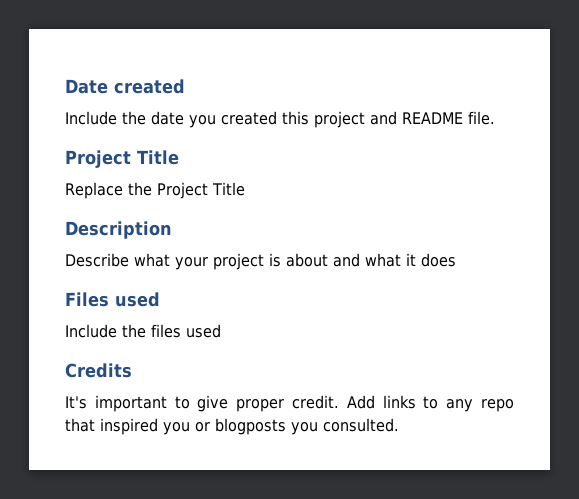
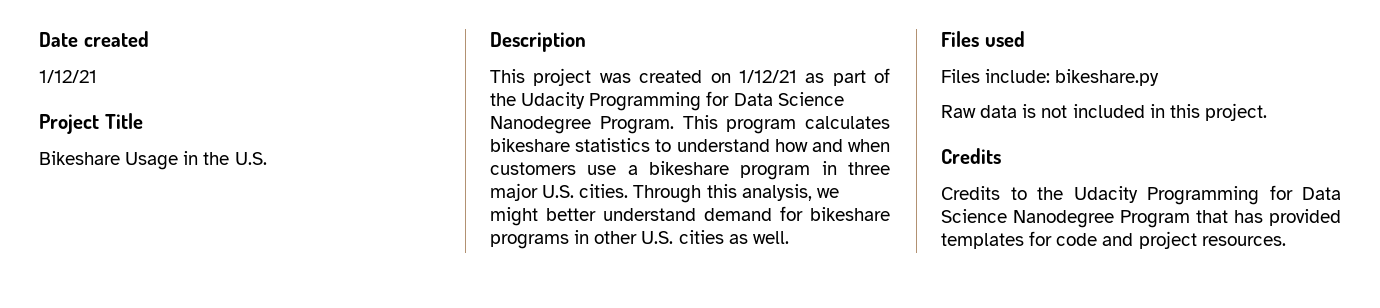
[65,111,495,128] [65,150,179,168] [65,182,245,199] [65,221,172,239] [65,253,456,270] [65,292,160,307] [65,324,221,338] [65,363,132,378] [65,395,514,412] [65,418,399,435] Include the date you created this project and README file. // Project Title // Replace the Project Title // Description // Describe what your project is about and what it does // Files used // Include the files used // Credits // It's important to give proper credit. Add links to any repo that inspired you or blogposts you consulted. -> [39,70,97,83] [39,113,143,134] [39,151,267,170] [490,32,586,52] [490,68,890,86] [490,91,844,111] [490,115,890,134] [490,138,891,152] [490,161,890,180] [490,183,839,203] [490,206,890,226] [490,230,789,249] [941,31,1025,47] [941,69,1160,86] [941,103,1267,121] [941,148,1001,164] [941,185,1341,205] [941,209,1341,228] [941,231,1286,249] 1/12/21 // Project Title // Bikeshare Usage in the U.S. // Description // This project was created on 1/12/21 as part of the Udacity Programming for Data Science Nanodegree Program. This program calculates bikeshare statistics to understand how and when customers use a bikeshare program in three major U.S. cities. Through this analysis, we might better understand demand for bikeshare programs in other U.S. cities as well. // Files used // Files include: bikeshare.py // Raw data is not included in this project. // Credits // Credits to the Udacity Programming for Data Science Nanodegree Program that has provided templates for code and project resources.

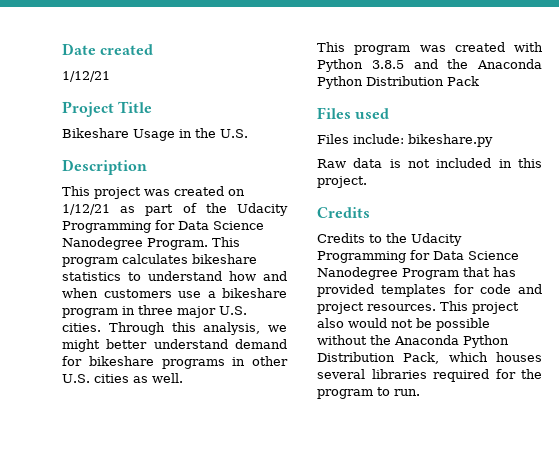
(789, 237) none -> [317,42,543,55] [317,59,542,72] [317,76,479,89] // This program was created with Python 3.8.5 and the Anaconda Python Distribution Pack
(1286, 241) none -> [440,301,519,314] [317,318,490,331] [317,335,509,348] [317,352,542,364] [317,369,542,382] [317,387,420,399] This project also would not be possible without the Anaconda Python Distribution Pack, which houses several libraries required for the program to run.

